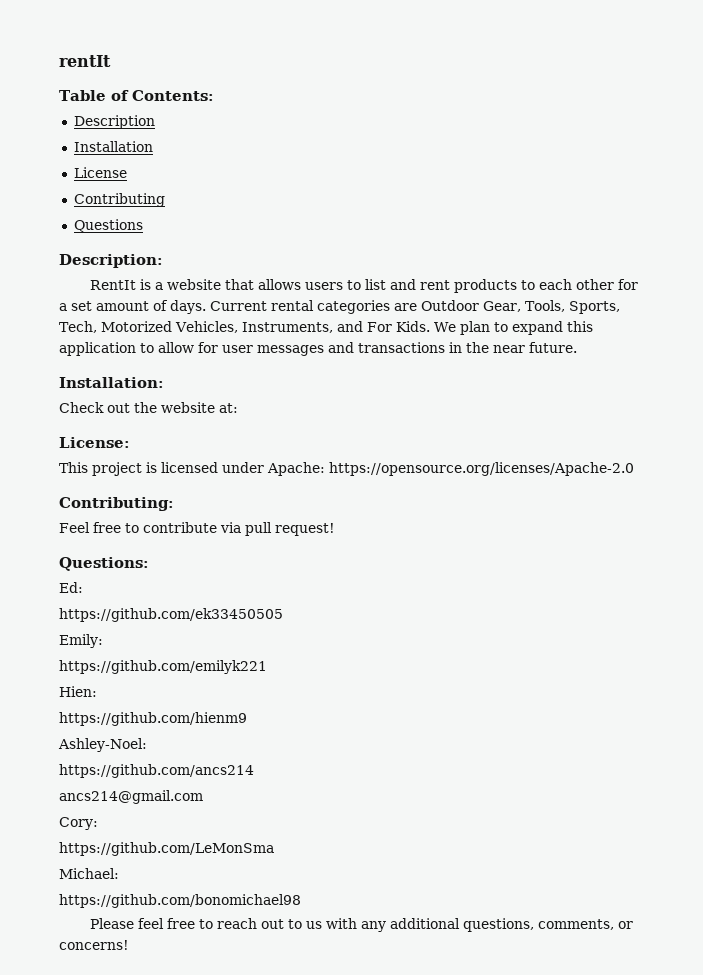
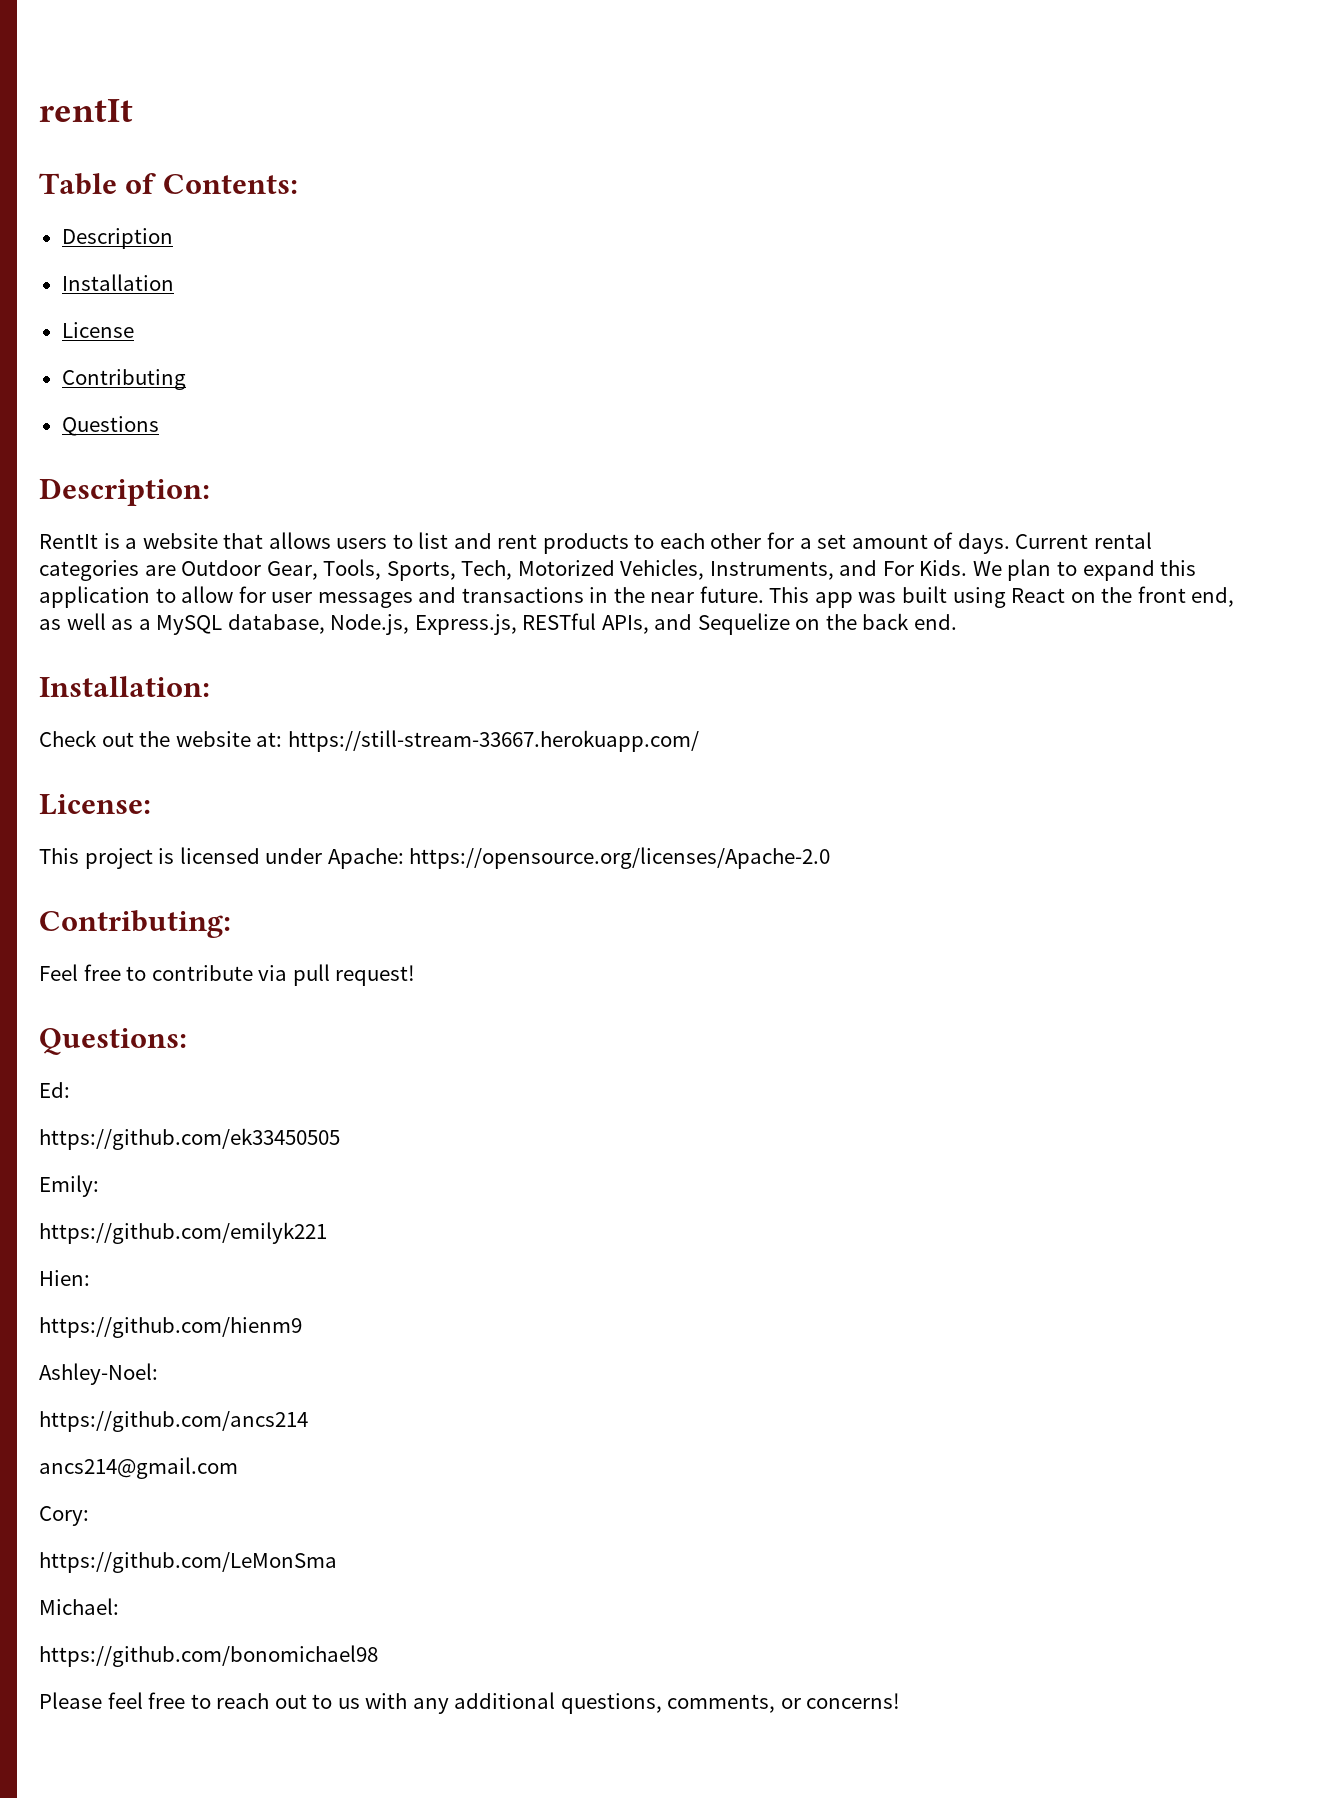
(577, 347) none -> [769,586,1235,608] [39,613,958,635] This app was built using React on the front end, as well as a MySQL database, Node.js, Express.js, RESTful APIs, and Sequelize on the back end.
(238, 408) none -> [287,730,699,752] https://still-stream-33667.herokuapp.com/

